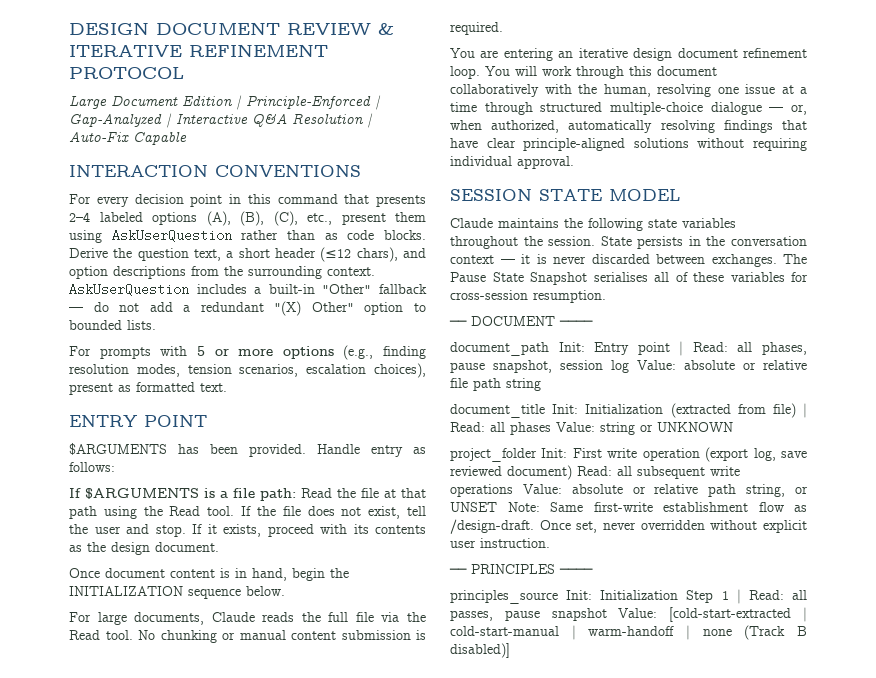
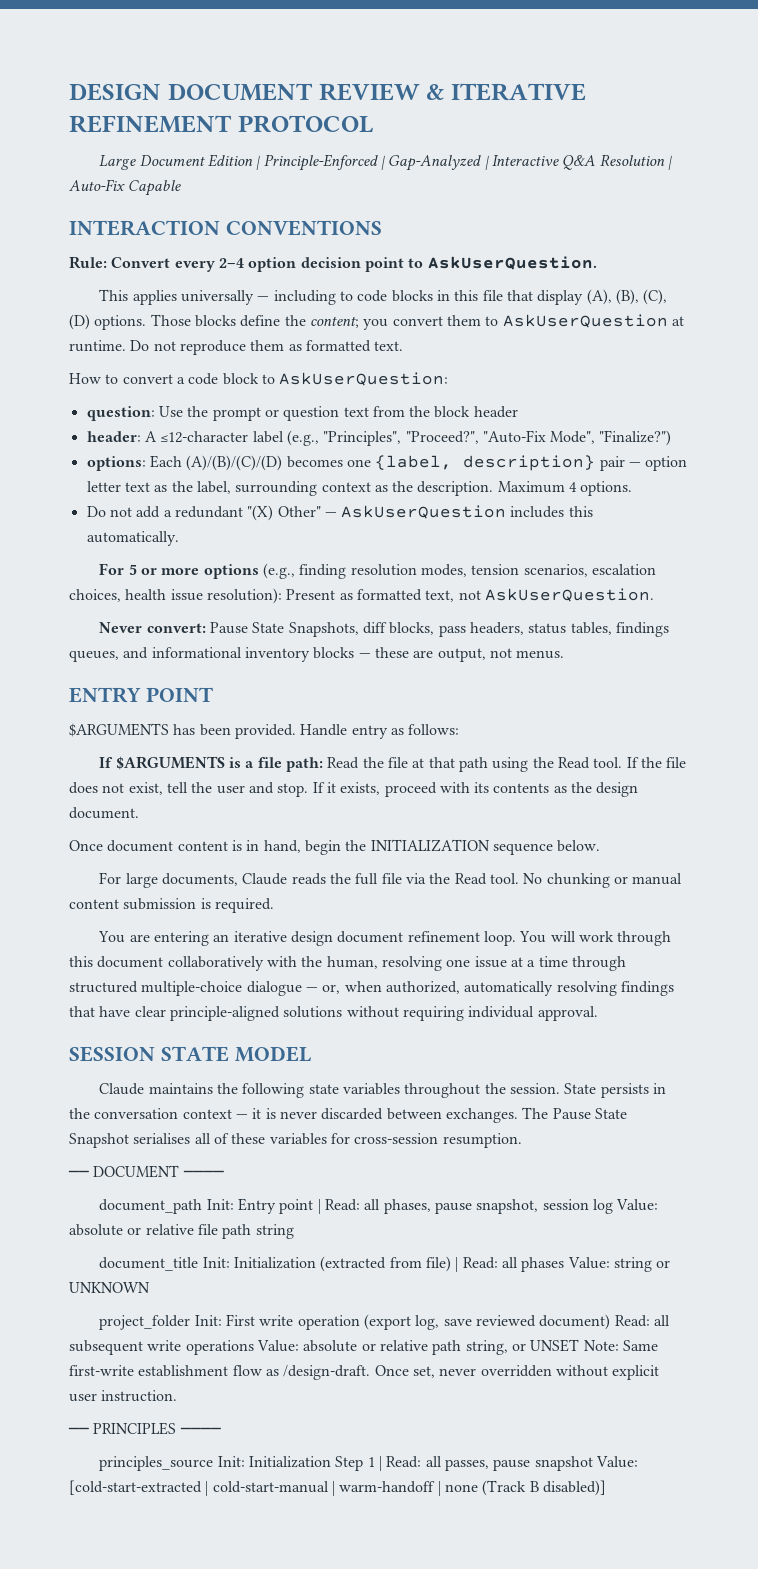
[69,194,426,207] [69,211,426,226] [69,229,426,243] [69,247,426,262] [69,266,375,279] [69,283,427,296] [69,302,109,312] For every decision point in this command that presents 2–4 labeled options (A), (B), (C), etc., present them using AskUserQuestion rather than as code blocks. Derive the question text, a short header (≤12 chars), and option descriptions from the surrounding context. AskUserQuestion includes a built-in "Other" fallback — do -> [69,256,597,272] [99,289,668,305] [69,314,684,330] [69,340,404,355] [69,372,449,386] [86,406,518,421] [86,430,672,446] [86,455,688,471] [86,481,633,496] [86,506,106,517] Rule: Convert every 2–4 option decision point to AskUserQuestion. // This applies universally — including to code blocks in this file that display (A), (B), (C), (D) options. Those blocks define the content; you convert them to AskUserQuestion at runtime. Do not reproduce them as formatted text. // How to convert a code block to AskUserQuestion: // question: Use the prompt or question text from the block header // header: A ≤12-character label (e.g., "Principles", "Proceed?", "Auto-Fix Mode", "Finalize?") // options: Each (A)/(B)/(C)/(D) becomes one {label, description} pair — option letter text as the label, surrounding context as the description. Maximum 4 options. // Do
[364,302,426,315] [69,320,156,330] [69,346,188,359] option to bounded lists. // For prompts with -> [324,505,593,519] [86,531,179,546] [99,563,125,575] — AskUserQuestion includes this automatically. // For
[374,363,427,378] [69,382,227,395] choices), present as formatted text. -> [69,588,654,604] [99,622,669,637] [69,647,565,662] choices, health issue resolution): Present as formatted text, not AskUserQuestion. // Never convert: Pause State Snapshots, diff blocks, pass headers, status tables, findings queues, and informational inventory blocks — these are output, not menus.

